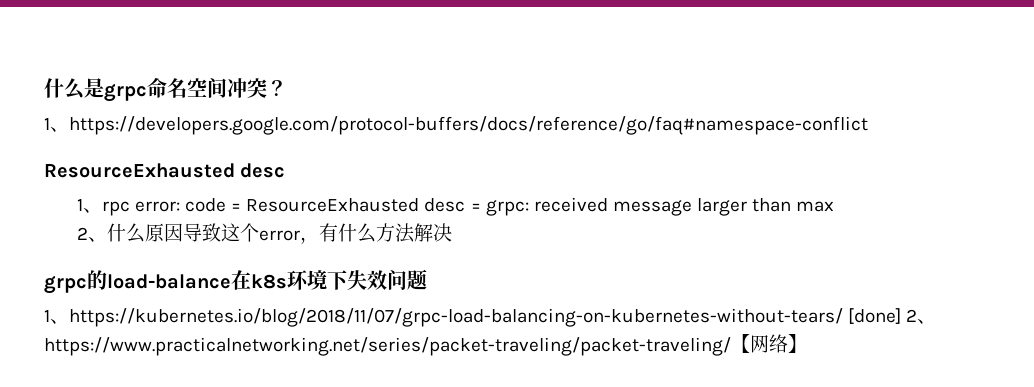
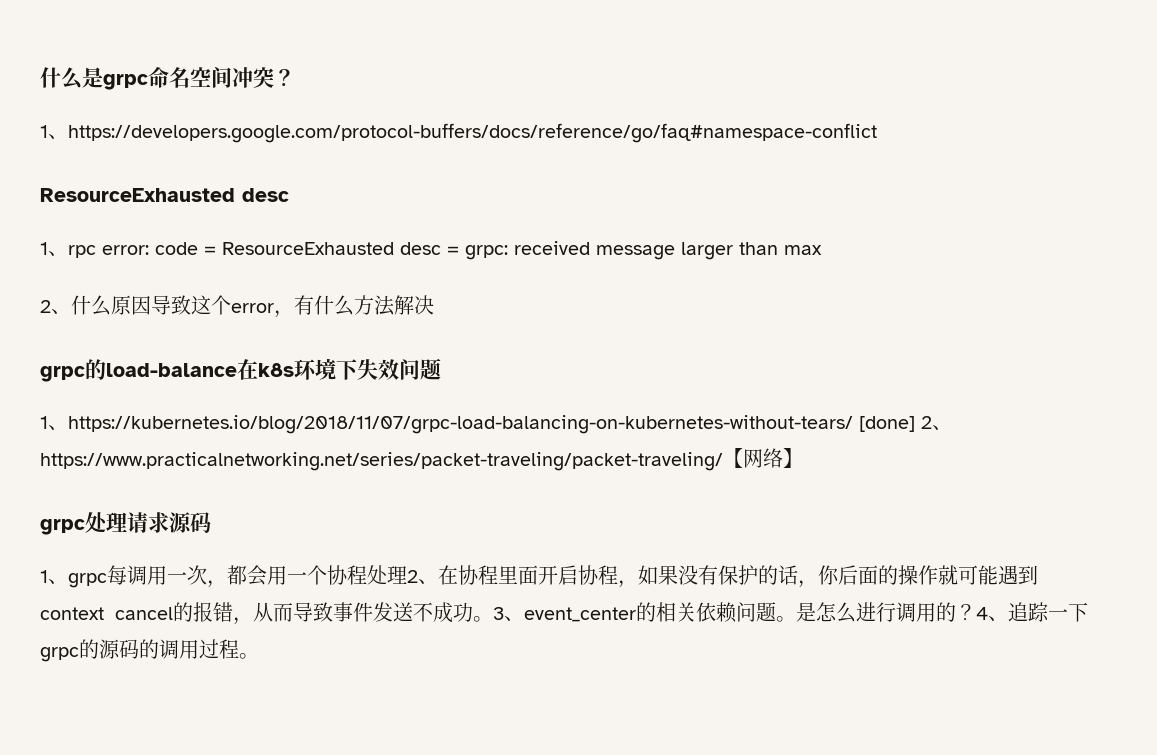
(807, 343) none -> [40,512,211,535] [40,565,1038,588] [40,602,1088,625] [40,639,259,662] // grpc处理请求源码 // 1、grpc每调用一次，都会用一个协程处理2、在协程里面开启协程，如果没有保护的话，你后面的操作就可能遇到context cancel的报错，从而导致事件发送不成功。3、event_center的相关依赖问题。是怎么进行调用的？4、追踪一下grpc的源码的调用过程。

